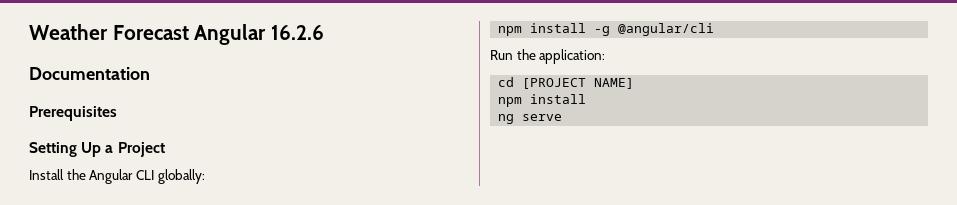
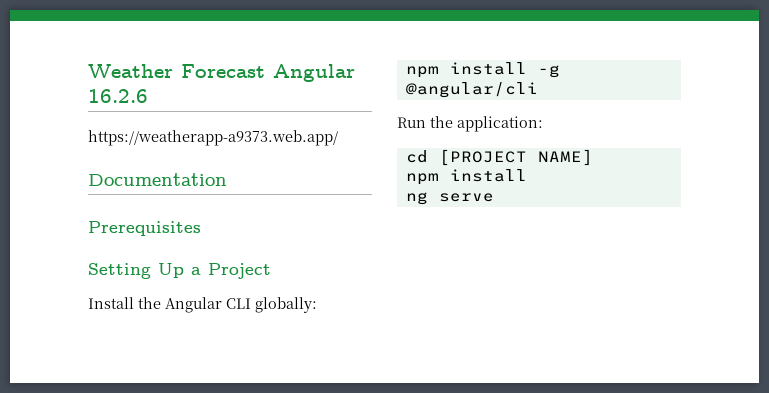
(324, 32) none -> [88,130,338,146] // https://weatherapp-a9373.web.app/

